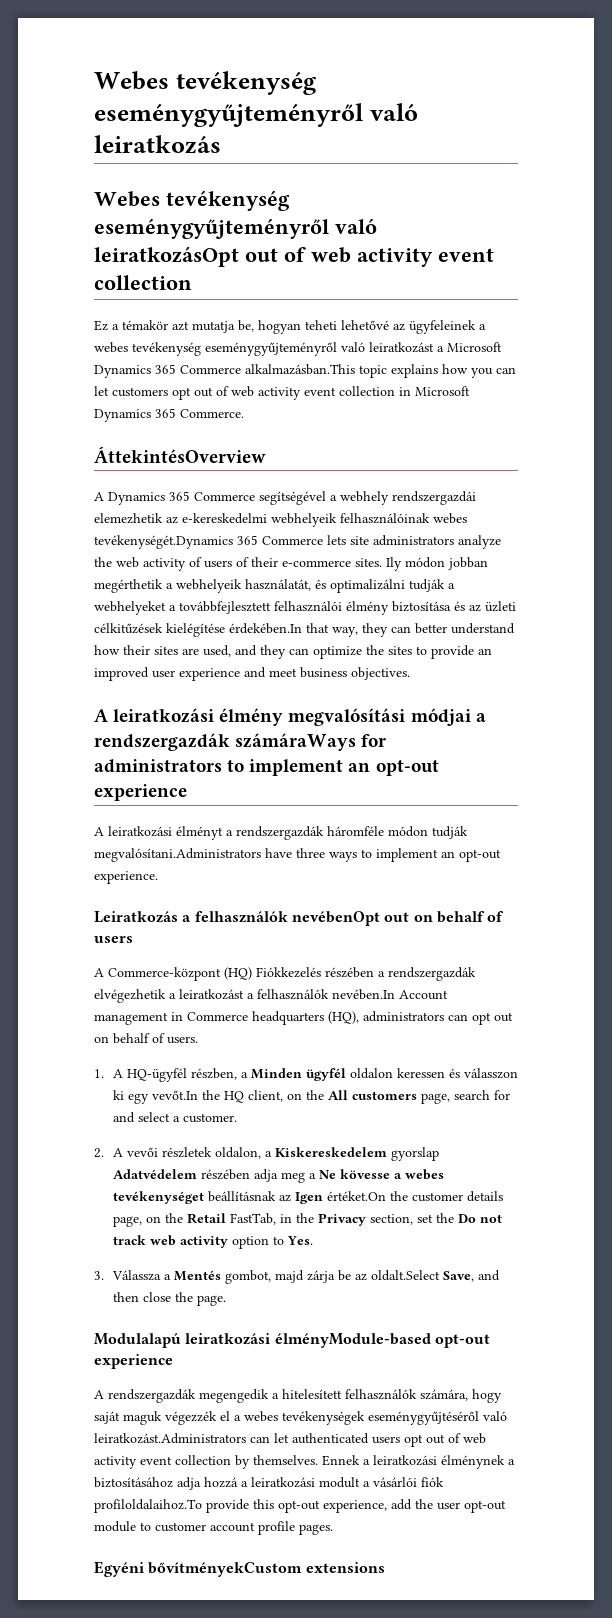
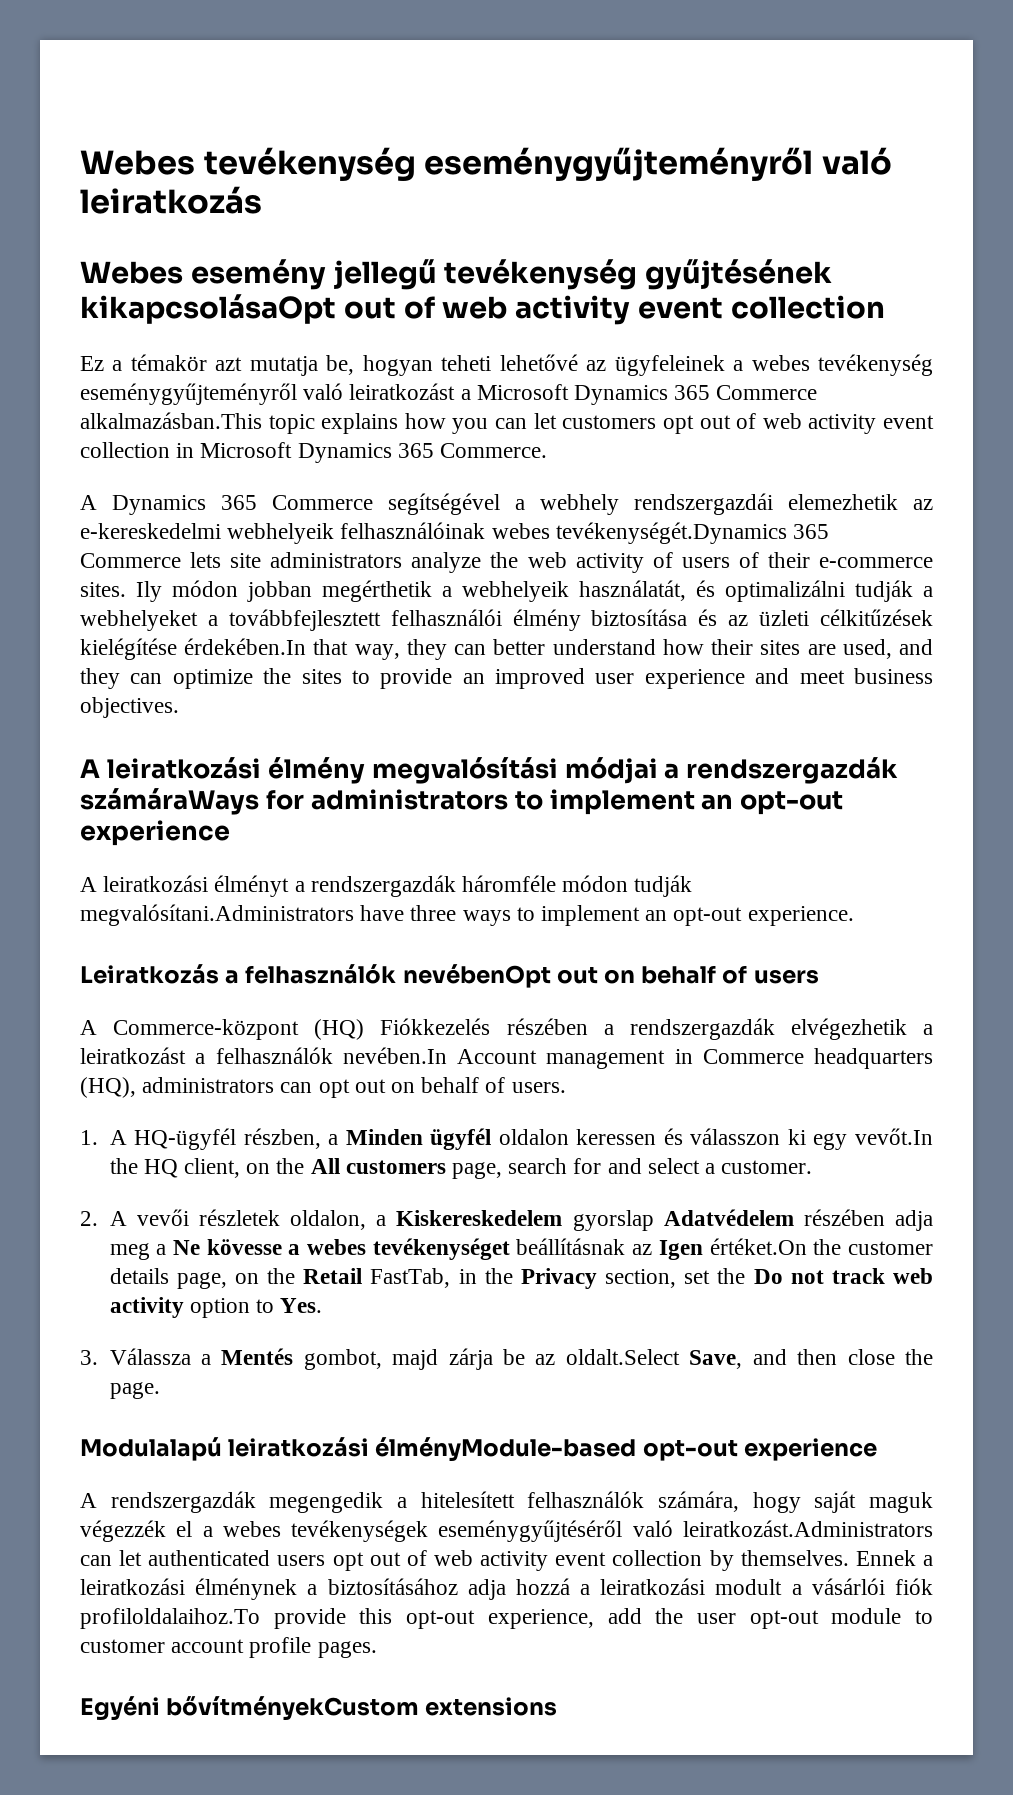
[166,190,290,211] [94,218,377,239] [94,246,239,267] tevékenység eseménygyűjteményről való leiratkozásOpt -> [190,259,833,290] [80,294,336,324] esemény jellegű tevékenység gyűjtésének kikapcsolásaOpt
[94,446,266,463] // ÁttekintésOverview -> (548, 450) none

